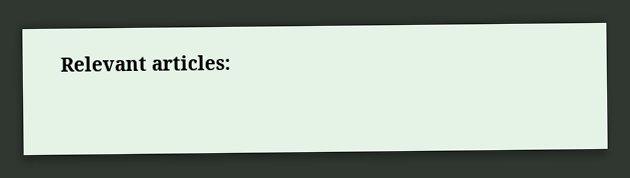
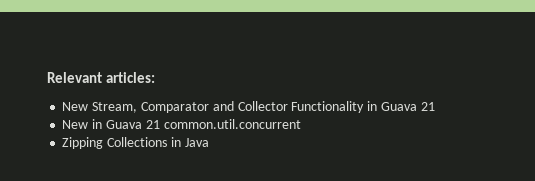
(232, 62) none -> [62,101,435,113] [62,119,301,129] [62,137,209,149] // New Stream, Comparator and Collector Functionality in Guava 21 // New in Guava 21 common.util.concurrent // Zipping Collections in Java

